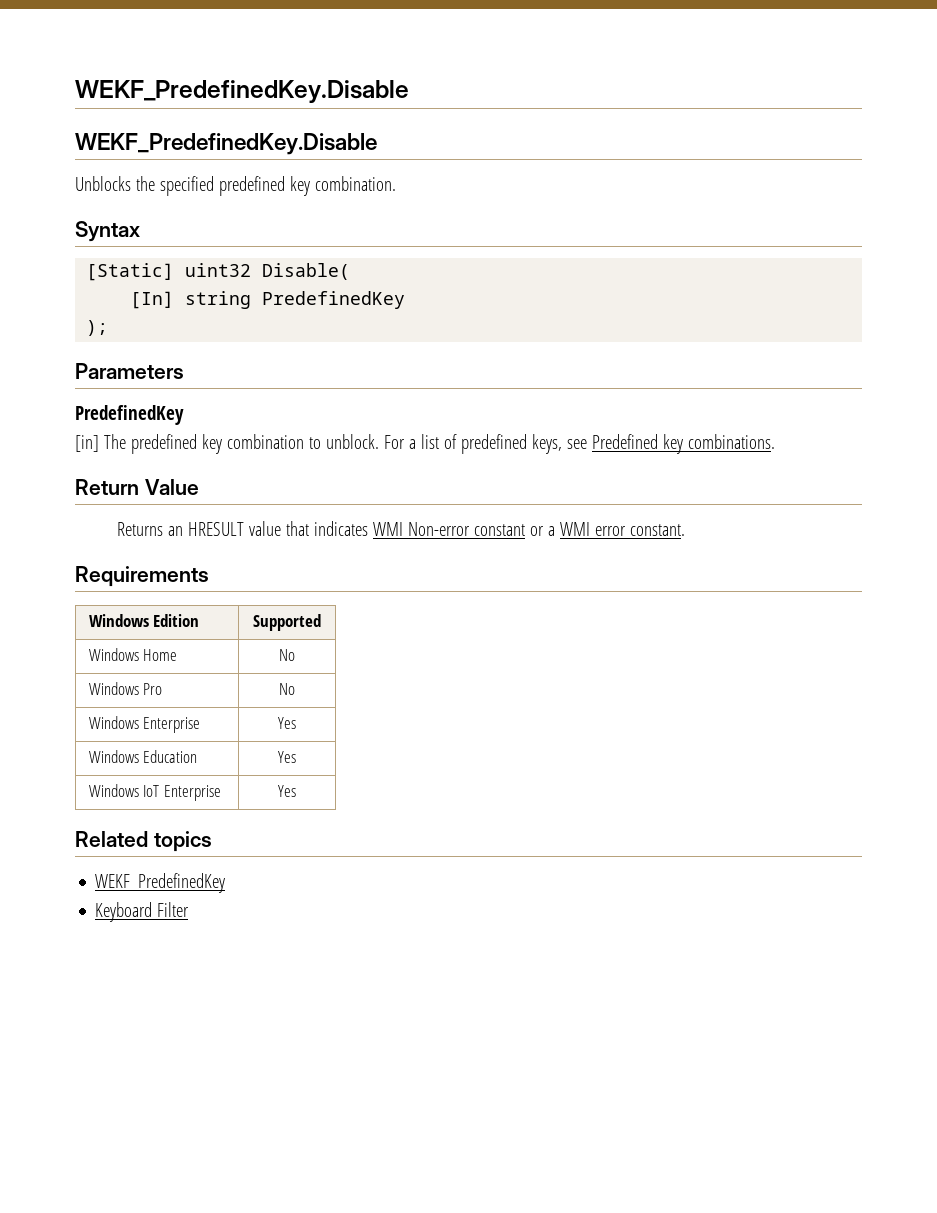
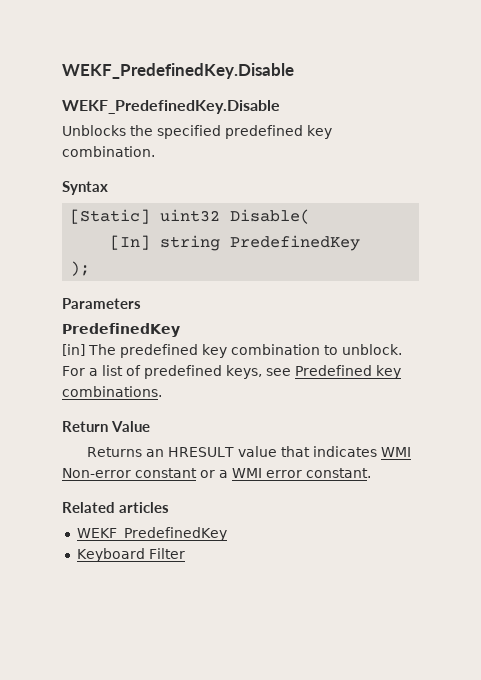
[75,566,209,587] [89,614,200,627] [253,614,321,631] [89,648,178,661] [279,649,295,661] [89,682,163,695] [279,683,295,695] [89,716,201,733] [278,717,297,729] [89,750,198,763] [278,751,297,763] [89,784,221,801] [278,785,297,797] // Requirements // Windows Edition | Supported // Windows Home | No // Windows Pro | No // Windows Enterprise | Yes // Windows Education | Yes // Windows IoT Enterprise | Yes -> (371, 473) none
[153,831,212,852] topics -> [119,502,170,513] articles

